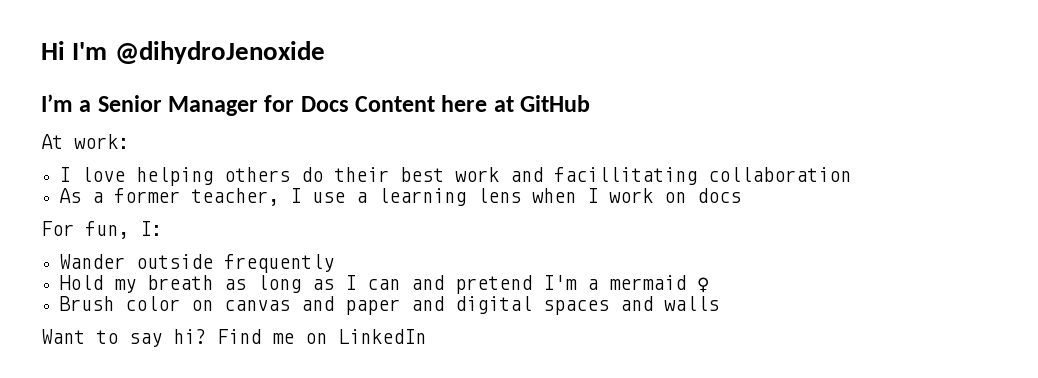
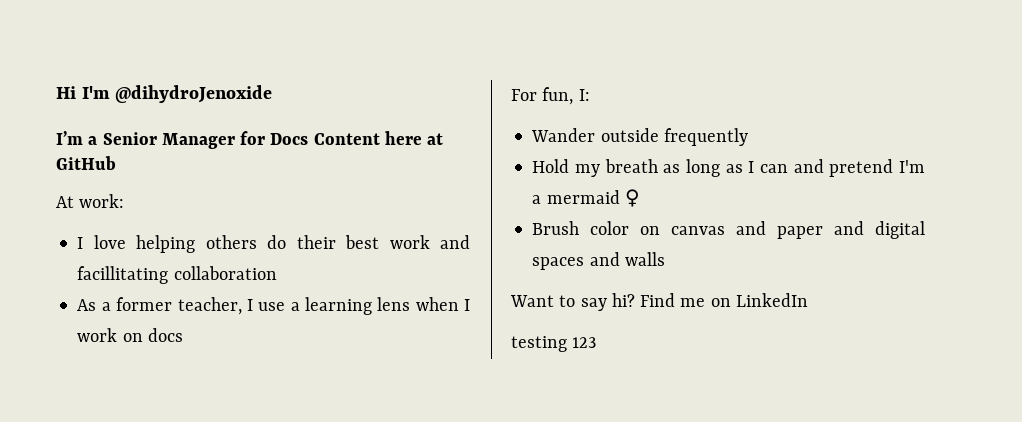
(426, 336) none -> [511,336,597,352] // testing 123

